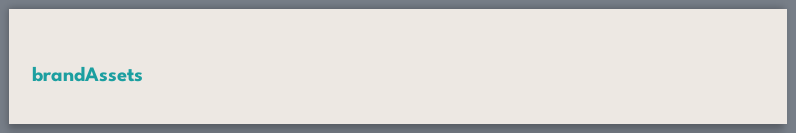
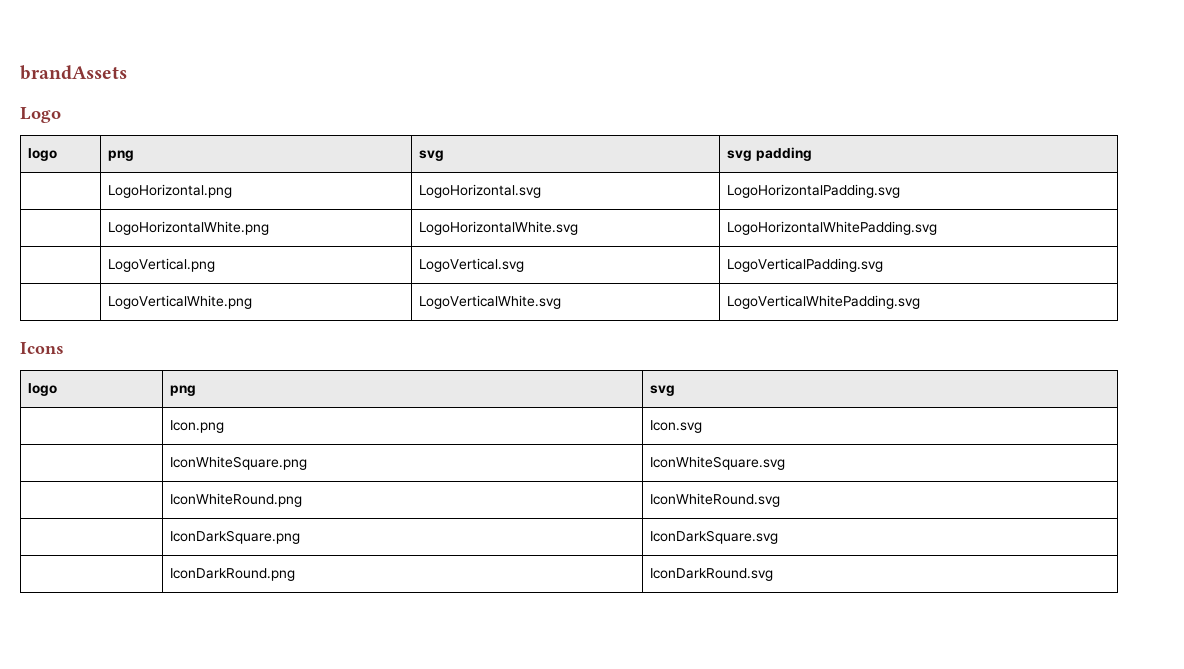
(143, 74) none -> [20,107,61,123] [27,148,57,161] [107,150,134,161] [418,150,444,161] [726,147,812,161] [107,184,232,198] [418,184,541,198] [726,184,900,198] [107,221,269,235] [418,221,578,235] [726,221,937,235] [107,258,215,272] [418,258,524,272] [726,258,883,272] [107,295,252,309] [418,295,561,309] [726,295,920,309] [20,342,64,354] [27,383,57,396] [169,385,196,396] [649,385,675,396] [169,420,224,433] [649,420,702,433] [169,456,307,470] [649,456,785,470] [169,493,302,507] [649,493,780,507] [169,530,300,544] [649,530,778,544] [169,568,295,581] [649,568,773,581] // Logo // logo | png | svg | svg padding // | LogoHorizontal.png | LogoHorizontal.svg | LogoHorizontalPadding.svg // | LogoHorizontalWhite.png | LogoHorizontalWhite.svg | LogoHorizontalWhitePadding.svg // | LogoVertical.png | LogoVertical.svg | LogoVerticalPadding.svg // | LogoVerticalWhite.png | LogoVerticalWhite.svg | LogoVerticalWhitePadding.svg // Icons // logo | png | svg // | Icon.png | Icon.svg // | IconWhiteSquare.png | IconWhiteSquare.svg // | IconWhiteRound.png | IconWhiteRound.svg // | IconDarkSquare.png | IconDarkSquare.svg // | IconDarkRound.png | IconDarkRound.svg

